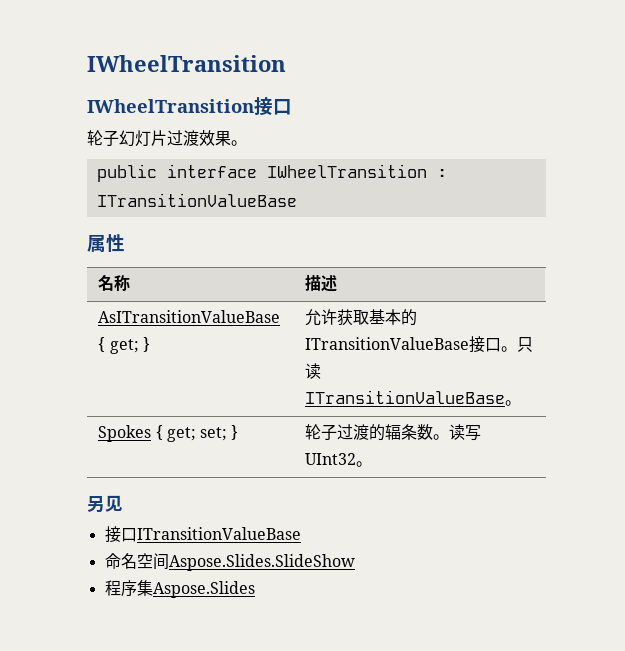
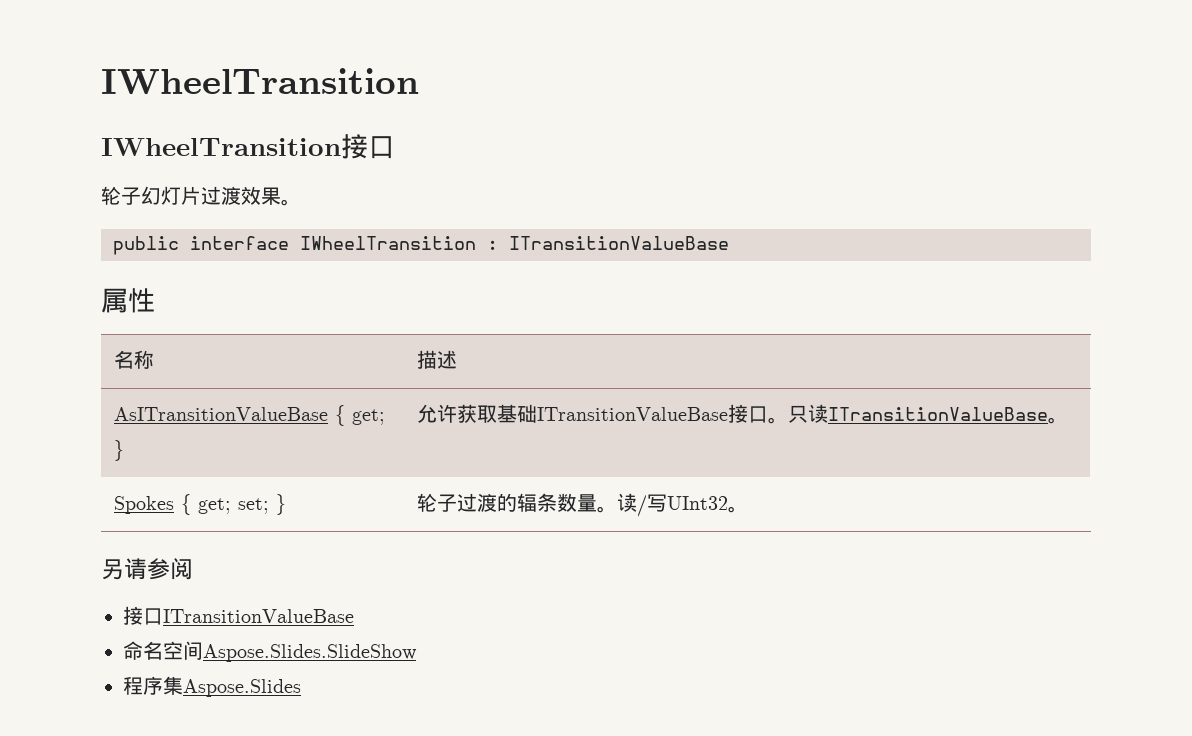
[385,309,418,326] 本的 -> [516,404,537,423] 础
[433,424,466,440] 。读 -> [576,493,647,517] 量。读/
[105,495,123,512] 见 -> [124,558,193,580] 请参阅

